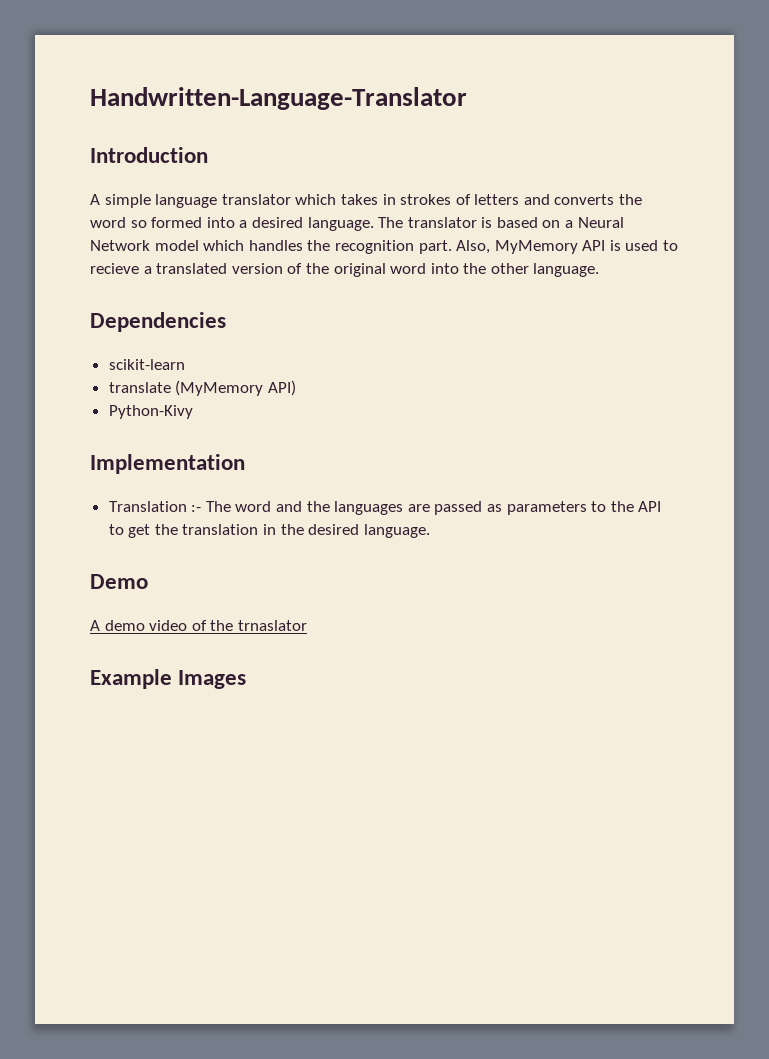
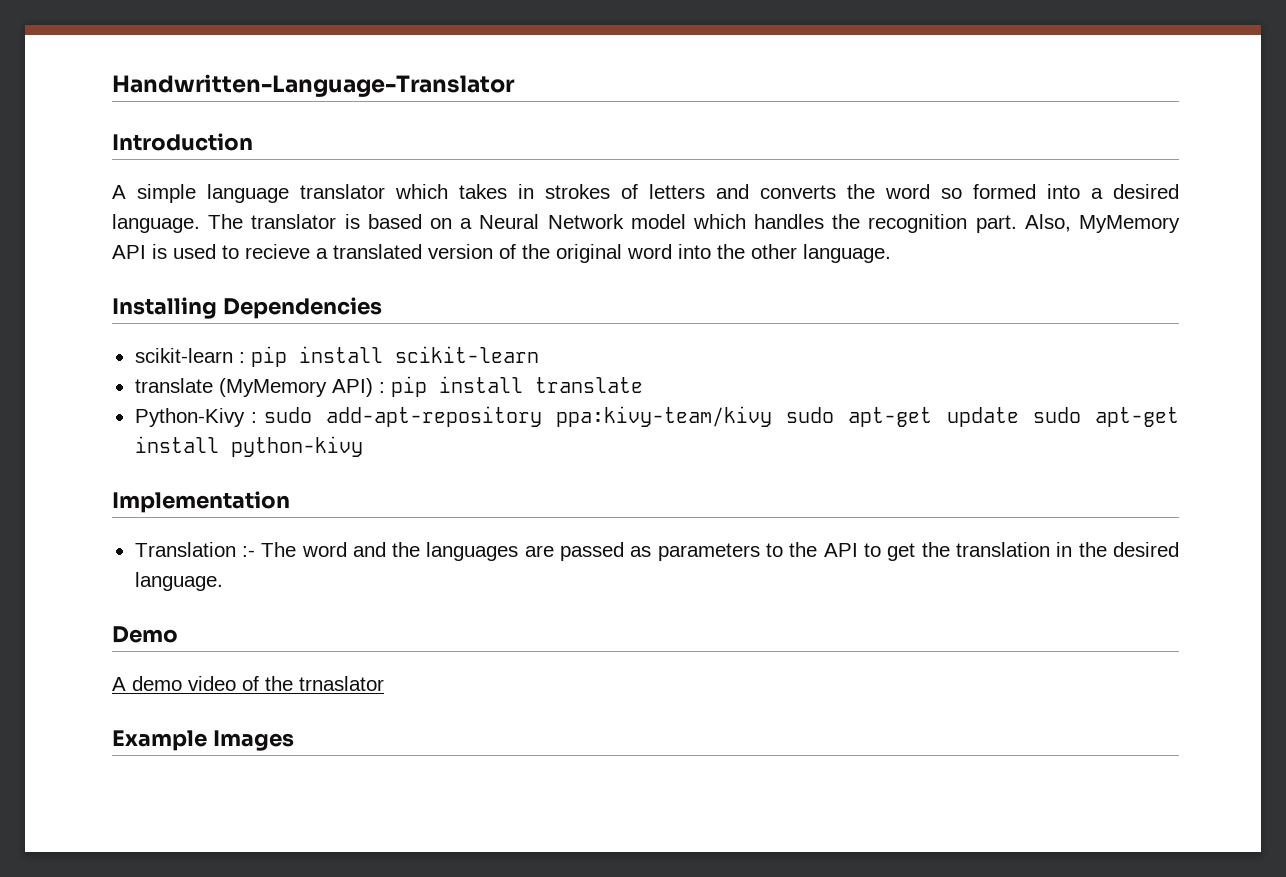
(600, 270) none -> [112,297,217,319] Installing
(185, 364) none -> [238,346,539,367] : pip install scikit-learn
[108,405,193,419] // Python-Kivy -> [378,376,643,397] [134,406,1179,427] [134,436,363,457] : pip install translate // Python-Kivy : sudo add-apt-repository ppa:kivy-team/kivy sudo apt-get update sudo apt-get install python-kivy

